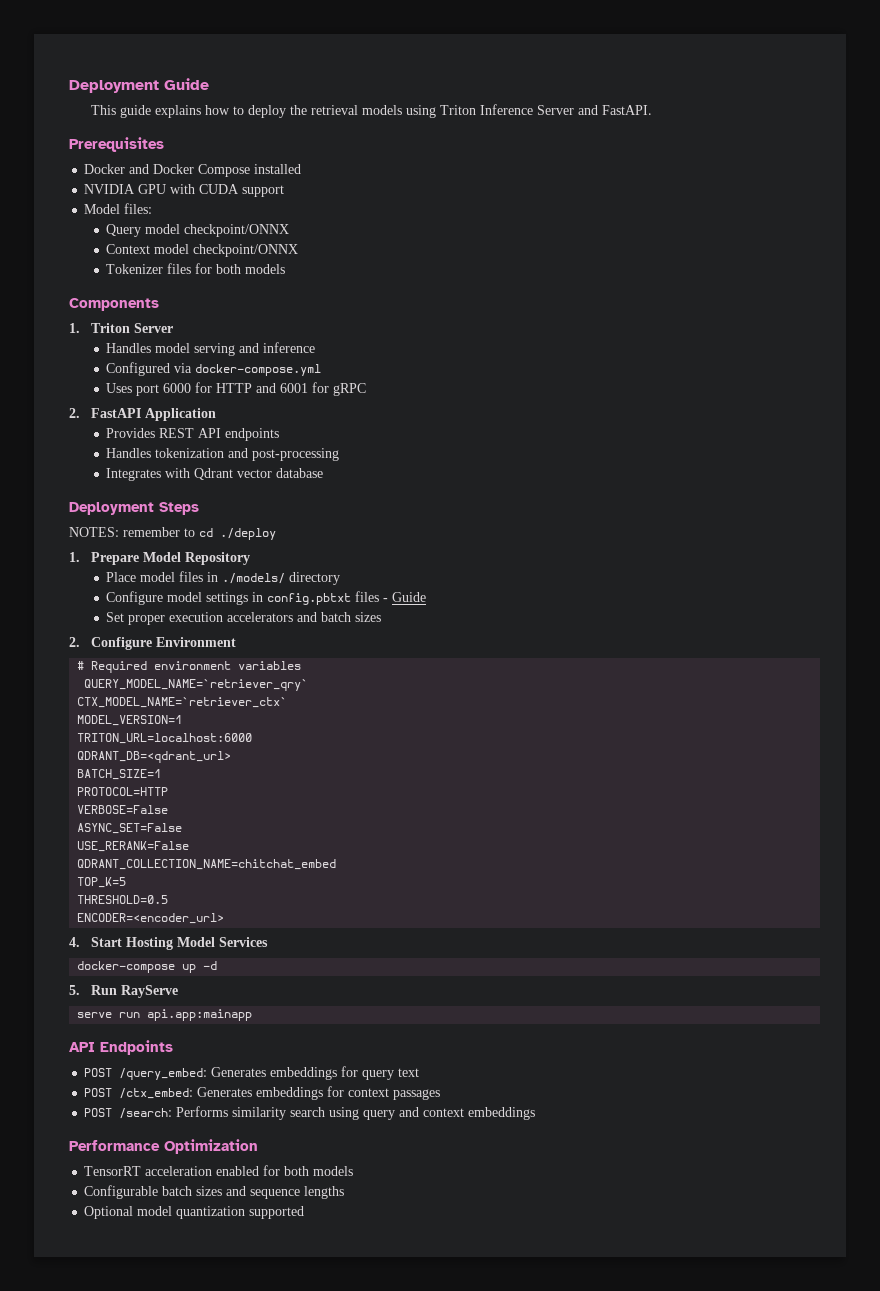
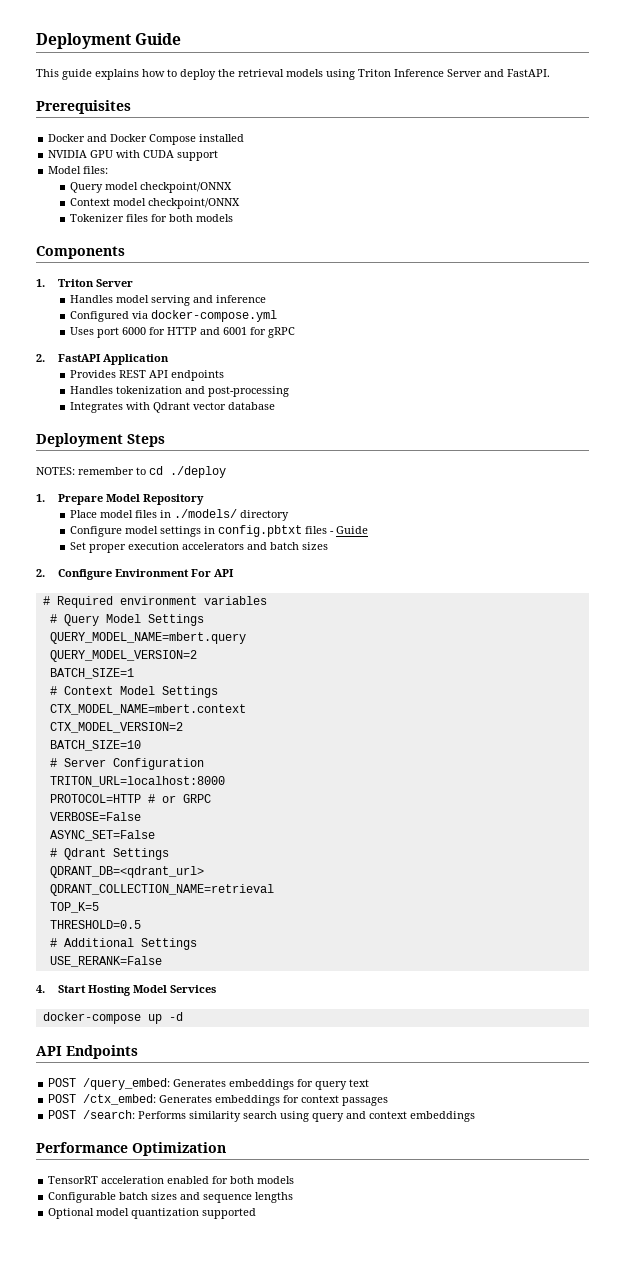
(236, 642) none -> [190,569,234,577] For API
[84,679,309,691] [77,697,288,708] [77,715,183,726] [77,733,253,744] [77,751,232,763] [77,769,162,780] [77,787,169,796] [77,805,169,814] [77,823,183,834] [77,841,190,852] [77,859,337,870] [77,877,127,888] [77,895,169,904] [77,913,225,924] QUERY_MODEL_NAME=`retriever_qry` // CTX_MODEL_NAME=`retriever_ctx` // MODEL_VERSION=1 // TRITON_URL=localhost:6000 // QDRANT_DB=<qdrant_url> // BATCH_SIZE=1 // PROTOCOL=HTTP // VERBOSE=False // ASYNC_SET=False // USE_RERANK=False // QDRANT_COLLECTION_NAME=chitchat_embed // TOP_K=5 // THRESHOLD=0.5 // ENCODER=<encoder_url> -> [49,614,204,626] [49,632,246,644] [49,650,197,662] [49,668,134,679] [49,686,218,698] [49,704,246,715] [49,722,183,733] [49,740,141,751] [49,758,204,770] [49,776,225,787] [49,794,211,803] [49,812,141,821] [49,830,155,841] [49,848,169,860] [49,866,204,878] [49,884,274,896] [49,902,99,913] [49,920,141,929] [49,938,197,950] [49,956,162,967] # Query Model Settings // QUERY_MODEL_NAME=mbert.query // QUERY_MODEL_VERSION=2 // BATCH_SIZE=1 // # Context Model Settings // CTX_MODEL_NAME=mbert.context // CTX_MODEL_VERSION=2 // BATCH_SIZE=10 // # Server Configuration // TRITON_URL=localhost:8000 // PROTOCOL=HTTP # or GRPC // VERBOSE=False // ASYNC_SET=False // # Qdrant Settings // QDRANT_DB=<qdrant_url> // QDRANT_COLLECTION_NAME=retrieval // TOP_K=5 // THRESHOLD=0.5 // # Additional Settings // USE_RERANK=False
[69,985,178,998] [77,1009,253,1021] // 5. Run RayServe // serve run api.app:mainapp -> (183, 1016) none

